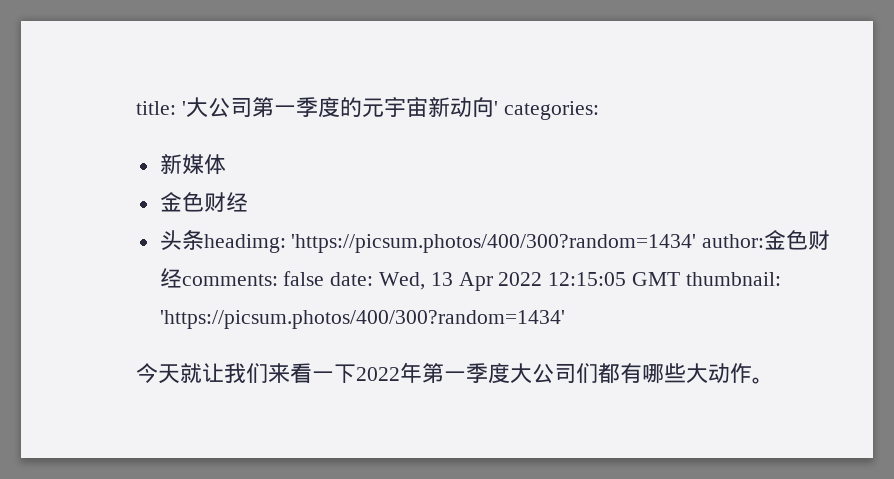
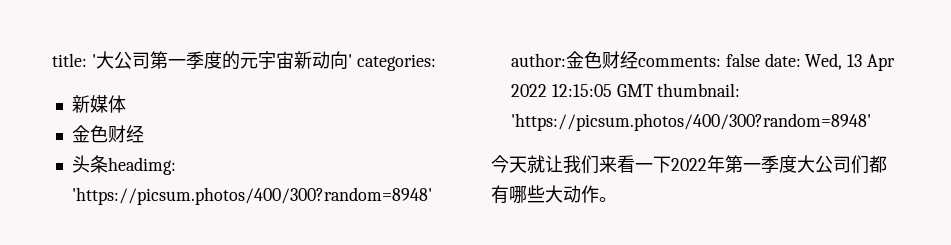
[291,234,697,253] 'https://picsum.photos/400/300?random=1434' -> [71,187,432,205] 'https://picsum.photos/400/300?random=8948'
[159,310,565,329] 'https://picsum.photos/400/300?random=1434' -> [510,113,871,131] 'https://picsum.photos/400/300?random=8948'

